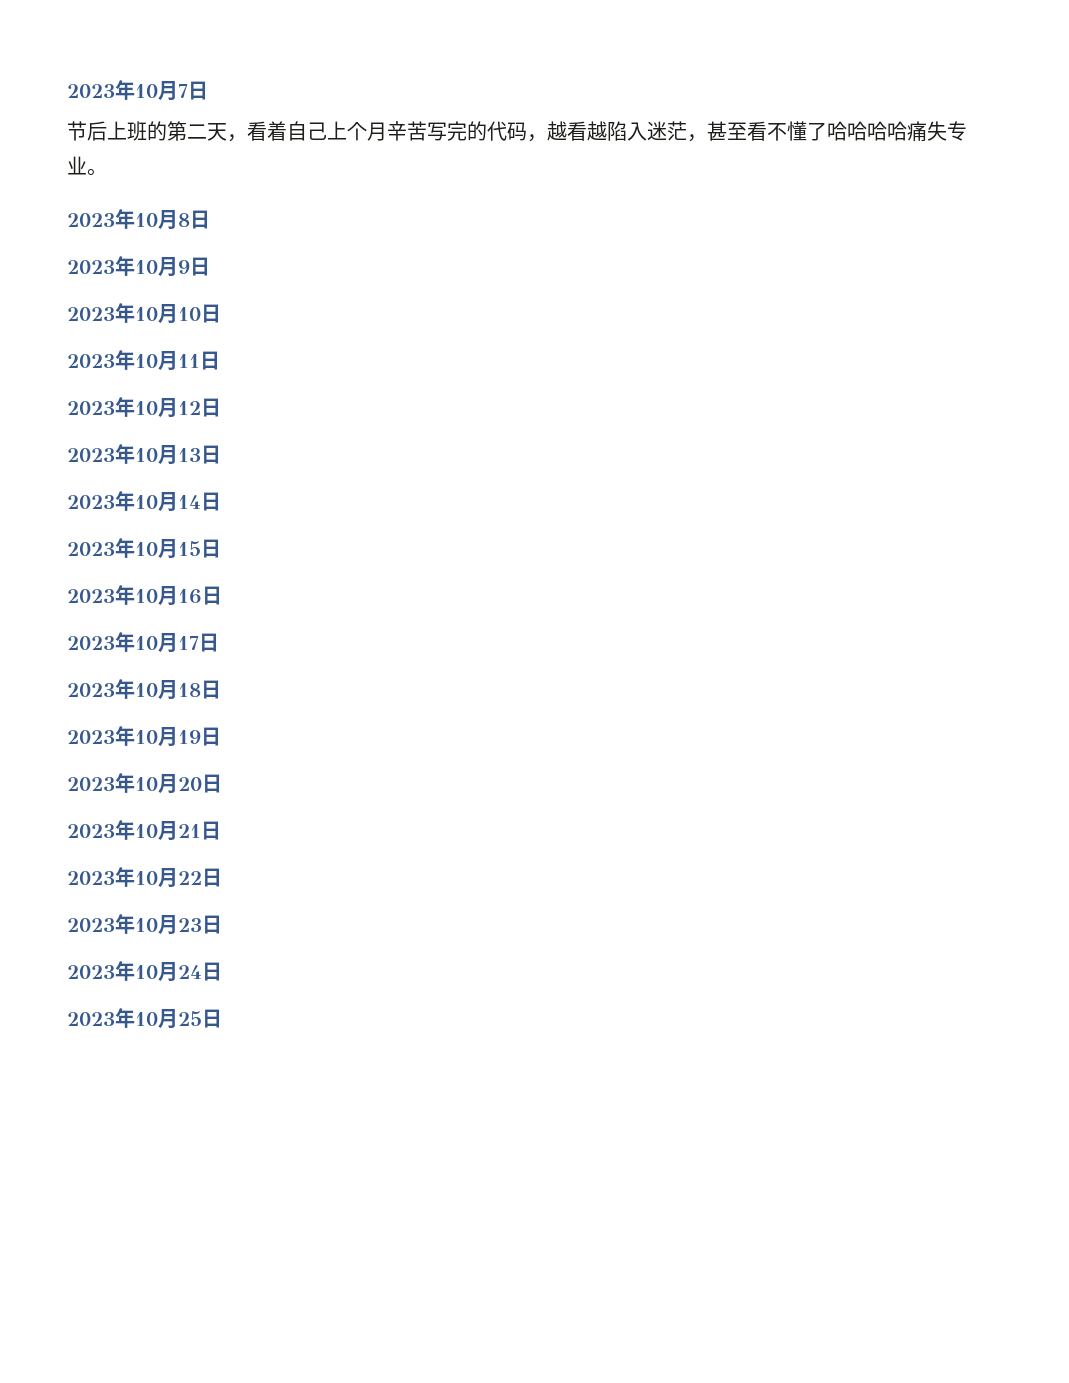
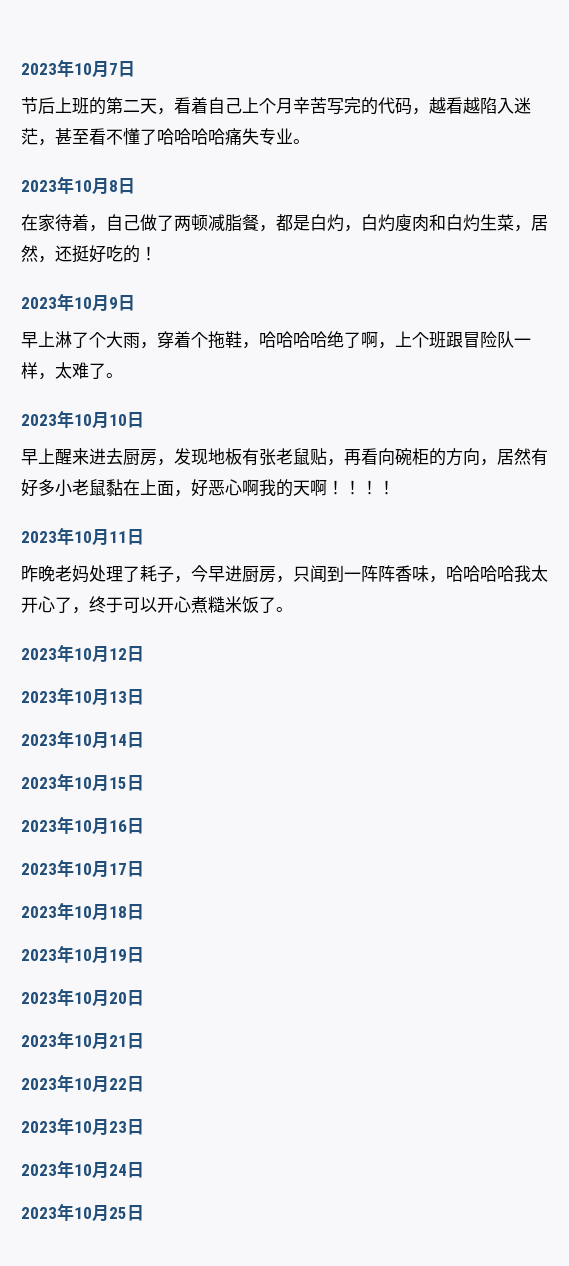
(210, 219) none -> [21,214,548,232] [21,245,157,263] // 在家待着，自己做了两顿减脂餐，都是白灼，白灼廋肉和白灼生菜，居然，还挺好吃的！
(210, 266) none -> [21,331,531,349] [21,362,123,380] // 早上淋了个大雨，穿着个拖鞋，哈哈哈哈绝了啊，上个班跟冒险队一样，太难了。
(221, 313) none -> [21,448,548,466] [21,479,395,497] // 早上醒来进去厨房，发现地板有张老鼠贴，再看向碗柜的方向，居然有好多小老鼠黏在上面，好恶心啊我的天啊！！！！
(220, 360) none -> [21,565,548,583] [21,596,293,614] // 昨晚老妈处理了耗子，今早进厨房，只闻到一阵阵香味，哈哈哈哈我太开心了，终于可以开心煮糙米饭了。

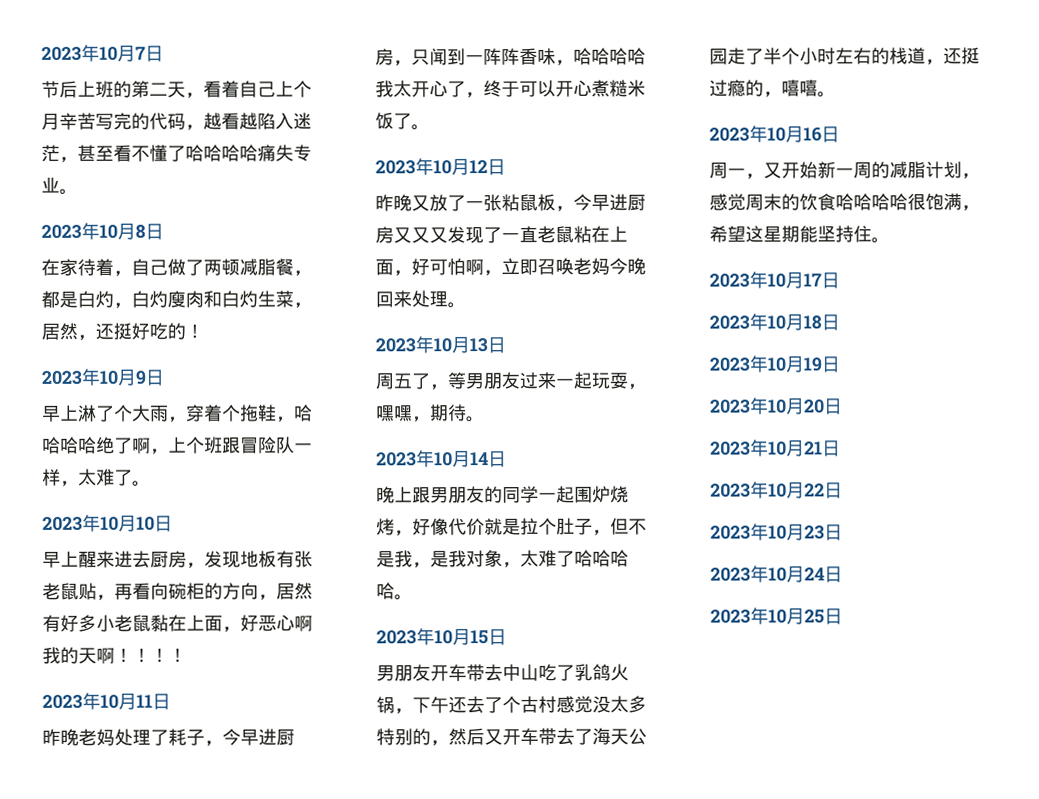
(144, 654) none -> [375,193,646,212] [375,225,628,244] [375,257,646,277] [375,290,466,309] // 昨晚又放了一张粘鼠板，今早进厨房又又又发现了一直老鼠粘在上面，好可怕啊，立即召唤老妈今晚回来处理。
(144, 697) none -> [375,371,646,391] [376,404,485,423] // 周五了，等男朋友过来一起玩耍，嘿嘿，期待。
(144, 740) none -> [376,485,629,504] [376,517,647,537] [376,549,629,569] [376,582,413,601] // 晚上跟男朋友的同学一起围炉烧烤，好像代价就是拉个肚子，但不是我，是我对象，太难了哈哈哈哈。
(144, 783) none -> [376,663,629,682] [376,695,647,715] [376,727,647,747] [709,47,980,66] [709,79,836,98] // 男朋友开车带去中山吃了乳鸽火锅，下午还去了个古村感觉没太多特别的，然后又开车带去了海天公园走了半个小时左右的栈道，还挺过瘾的，嘻嘻。
(144, 826) none -> [709,161,980,180] [709,193,980,212] [709,225,890,244] // 周一，又开始新一周的减脂计划，感觉周末的饮食哈哈哈哈很饱满，希望这星期能坚持住。

